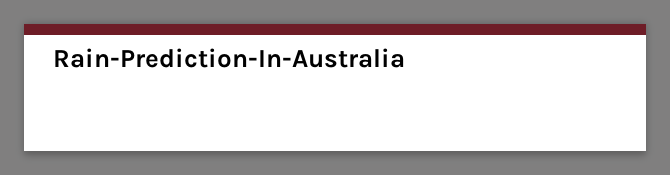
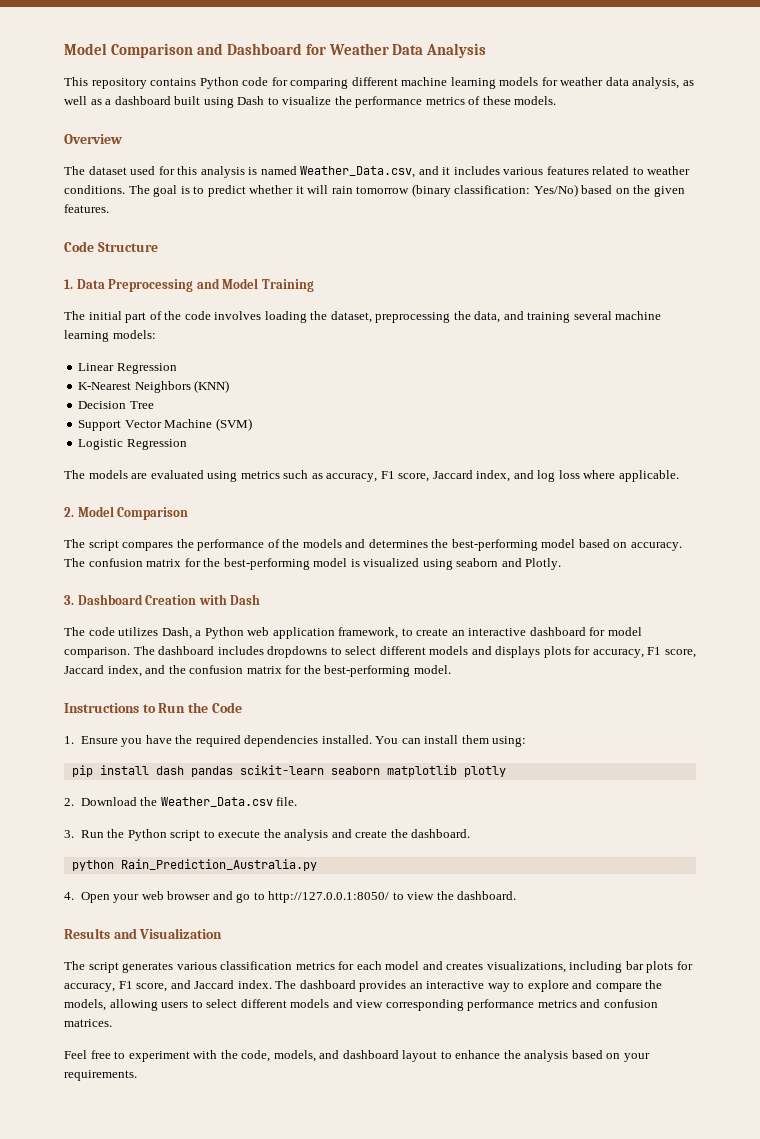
[53,48,405,68] Rain-Prediction-In-Australia -> [64,43,487,58] [64,77,694,89] [64,96,557,108] [64,134,122,144] [64,166,691,178] [64,184,685,197] [64,204,109,213] [64,241,158,252] [64,278,314,292] [64,311,662,323] [64,330,156,342] [78,363,177,374] [78,380,230,393] [78,401,154,409] [78,418,252,431] [78,439,187,450] [64,470,679,482] [64,506,189,520] [64,539,682,551] [64,558,562,570] [64,594,261,605] [64,627,642,639] [64,646,696,658] [64,665,451,677] [64,702,242,713] [64,735,527,747] [71,765,506,777] [64,797,298,807] [64,829,471,841] [71,859,317,871] [64,891,517,903] [64,928,223,939] [64,961,693,973] [64,980,663,992] [64,999,658,1011] [64,1019,112,1027] [64,1050,650,1062] [64,1070,137,1081] Model Comparison and Dashboard for Weather Data Analysis // This repository contains Python code for comparing different machine learning models for weather data analysis, as well as a dashboard built using Dash to visualize the performance metrics of these models. // Overview // The dataset used for this analysis is named Weather_Data.csv, and it includes various features related to weather conditions. The goal is to predict whether it will rain tomorrow (binary classification: Yes/No) based on the given features. // Code Structure // 1. Data Preprocessing and Model Training // The initial part of the code involves loading the dataset, preprocessing the data, and training several machine learning models: // Linear Regression // K-Nearest Neighbors (KNN) // Decision Tree // Support Vector Machine (SVM) // Logistic Regression // The models are evaluated using metrics such as accuracy, F1 score, Jaccard index, and log loss where applicable. // 2. Model Comparison // The script compares the performance of the models and determines the best-performing model based on accuracy. The confusion matrix for the best-performing model is visualized using seaborn and Plotly. // 3. Dashboard Creation with Dash // The code utilizes Dash, a Python web application framework, to create an interactive dashboard for model comparison. The dashboard includes dropdowns to select different models and displays plots for accuracy, F1 score, Jaccard index, and the confusion matrix for the best-performing model. // Instructions to Run the Code // 1. Ensure you have the required dependencies installed. You can install them using: // pip install dash pandas scikit-learn seaborn matplotlib plotly // 2. Download the Weather_Data.csv file. // 3. Run the Python script to execute the analysis and create the dashboard. // python Rain_Prediction_Australia.py // 4. Open your web browser and go to http://127.0.0.1:8050/ to view the dashboard. // Results and Visualization // The script generates various classification metrics for each model and creates visualizations, including bar plots for accuracy, F1 score, and Jaccard index. The dashboard provides an interactive way to explore and compare the models, allowing users to select different models and view corresponding performance metrics and confusion matrices. // Feel free to experiment with the code, models, and dashboard layout to enhance the analysis based on your requirements.

